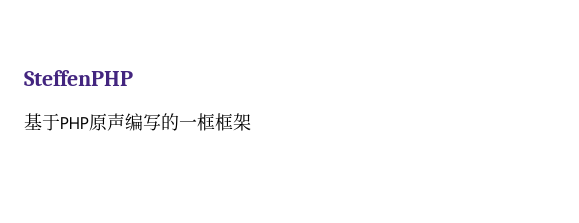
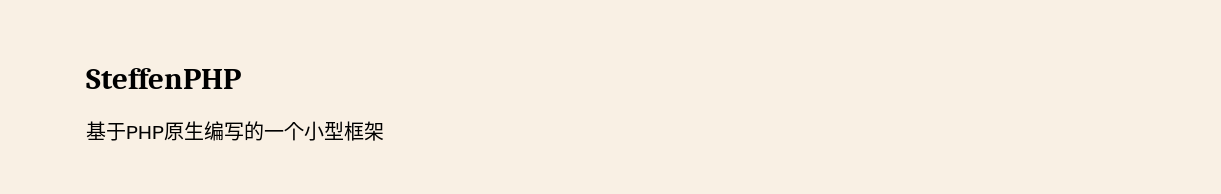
[107,113,125,131] 声 -> [184,121,204,140] 生
[197,113,215,131] 框 -> [284,121,344,141] 个小型

